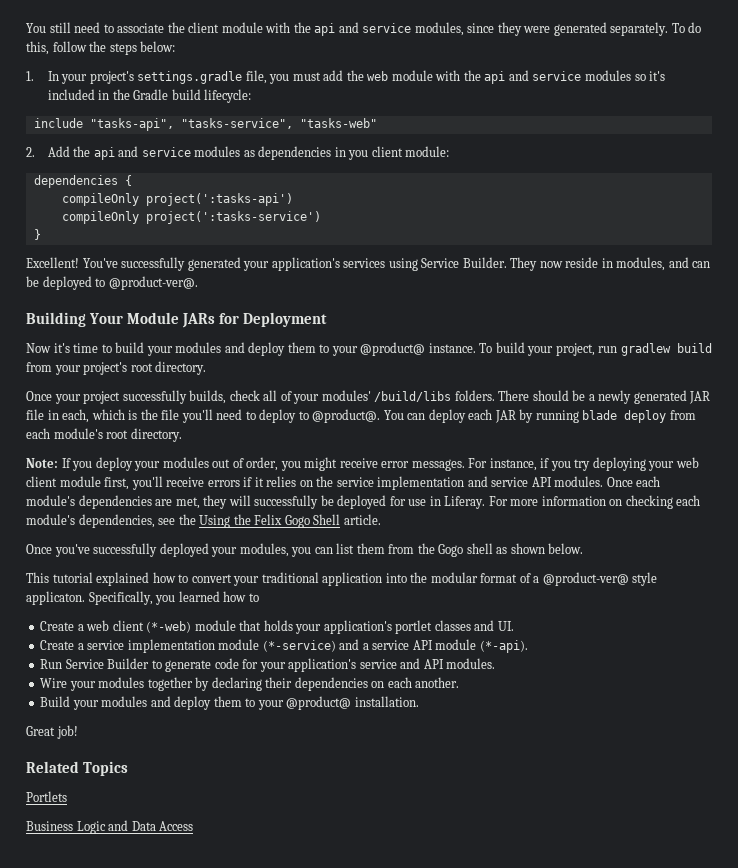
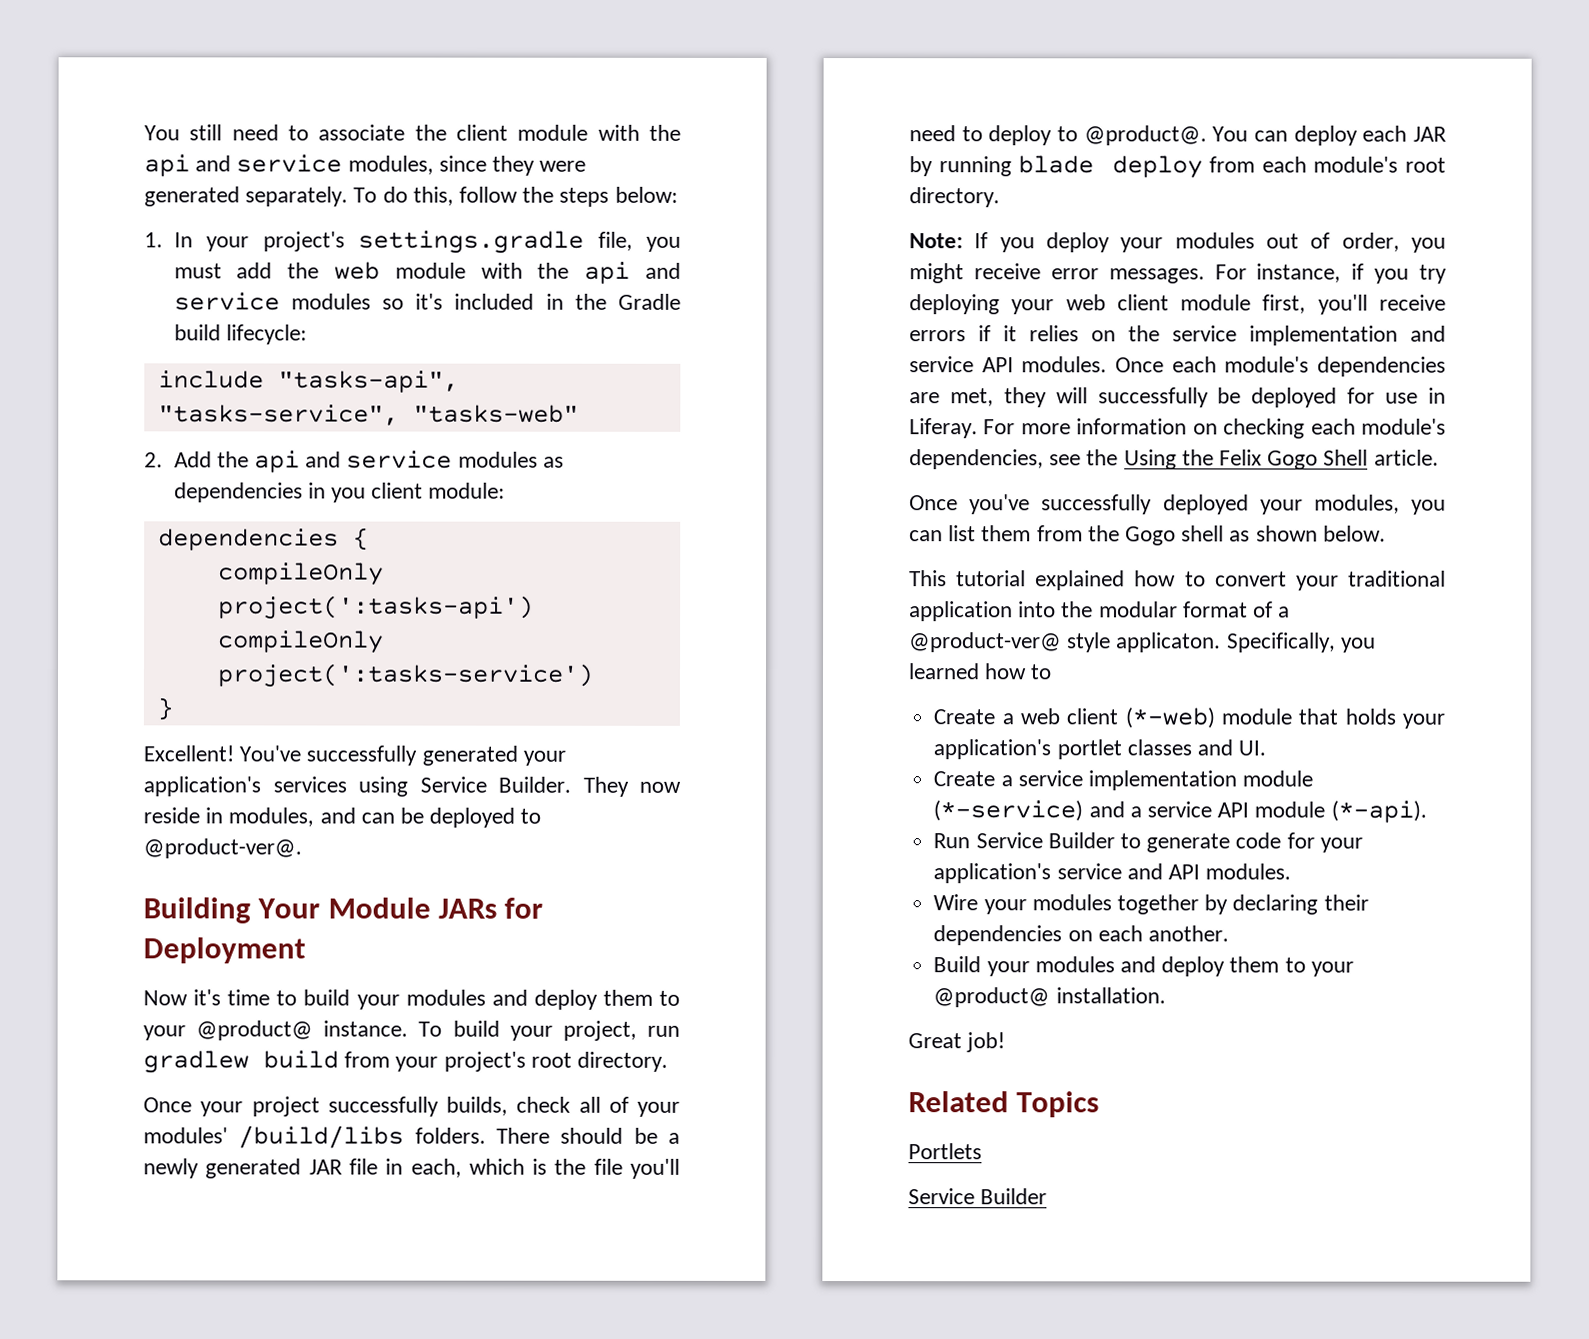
[26,820,194,834] Business Logic and Data Access -> [908,1188,1048,1205] Service Builder

